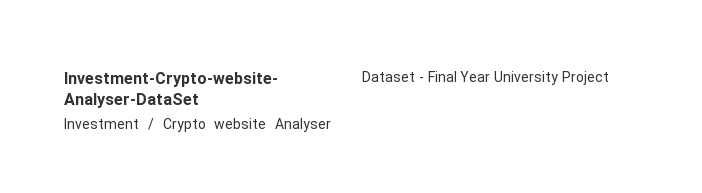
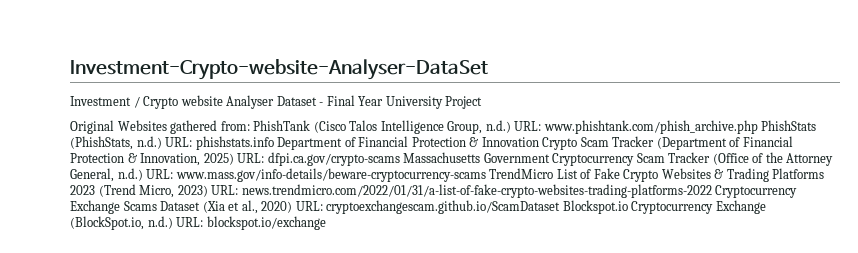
(609, 78) none -> [70,120,817,134] [70,136,793,150] [70,152,834,166] [70,168,825,182] [70,184,798,198] [70,200,766,214] [70,216,326,230] // Original Websites gathered from: PhishTank (Cisco Talos Intelligence Group, n.d.) URL: www.phishtank.com/phish_archive.php PhishStats (PhishStats, n.d.) URL: phishstats.info Department of Financial Protection & Innovation Crypto Scam Tracker (Department of Financial Protection & Innovation, 2025) URL: dfpi.ca.gov/crypto-scams Massachusetts Government Cryptocurrency Scam Tracker (Office of the Attorney General, n.d.) URL: www.mass.gov/info-details/beware-cryptocurrency-scams TrendMicro List of Fake Crypto Websites & Trading Platforms 2023 (Trend Micro, 2023) URL: news.trendmicro.com/2022/01/31/a-list-of-fake-crypto-websites-trading-platforms-2022 Cryptocurrency Exchange Scams Dataset (Xia et al., 2020) URL: cryptoexchangescam.github.io/ScamDataset Blockspot.io Cryptocurrency Exchange (BlockSpot.io, n.d.) URL: blockspot.io/exchange

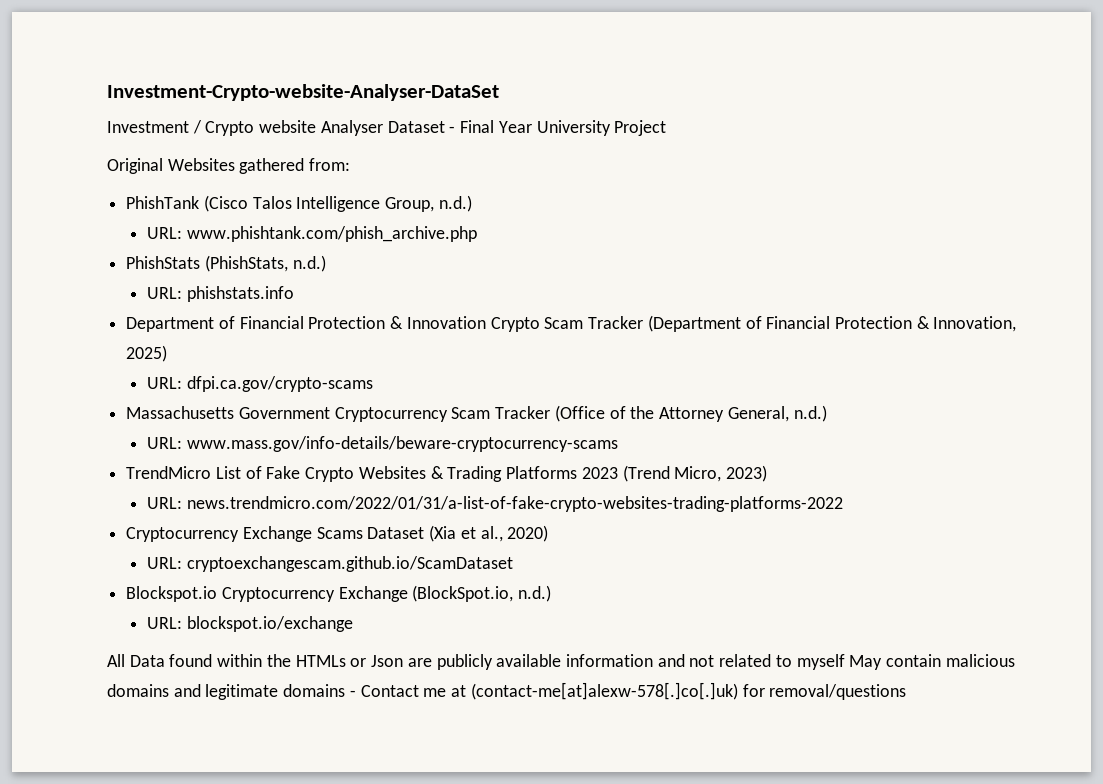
(250, 126) none -> (351, 164) //
(511, 126) none -> (472, 203) //
(758, 127) none -> (477, 234) //
(162, 142) none -> (326, 263) //
(274, 143) none -> (294, 294) //
(234, 159) none -> (168, 353) //
(400, 159) none -> (373, 384) //
(143, 174) none -> (827, 413) //
(486, 175) none -> (618, 444) //
(208, 191) none -> (767, 473) //
(712, 191) none -> (843, 504) //
(293, 207) none -> (549, 533) //
(561, 207) none -> (513, 564) //
(173, 222) none -> (552, 593) //
(326, 223) none -> [107,654,1015,670] [107,682,907,700] // All Data found within the HTMLs or Json are publicly available information and not related to myself May contain malicious domains and legitimate domains - Contact me at (contact-me[at]alexw-578[.]co[.]uk) for removal/questions

